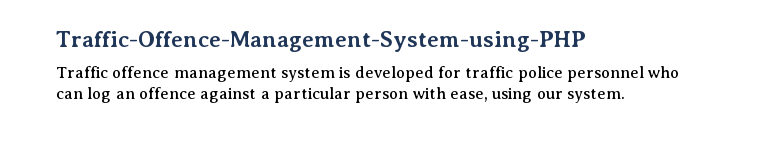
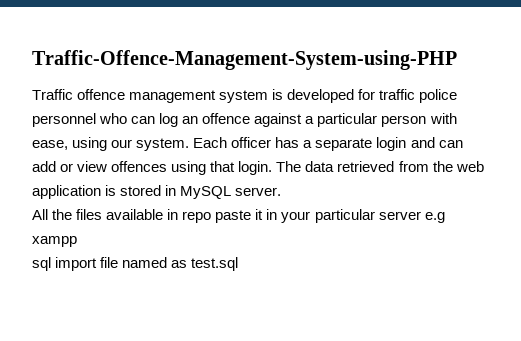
(625, 96) none -> [193,137,463,151] [32,161,484,175] [32,185,282,199] [32,209,445,223] [32,236,77,247] [32,257,239,271] Each officer has a separate login and can add or view offences using that login. The data retrieved from the web application is stored in MySQL server. // All the files available in repo paste it in your particular server e.g xampp // sql import file named as test.sql

